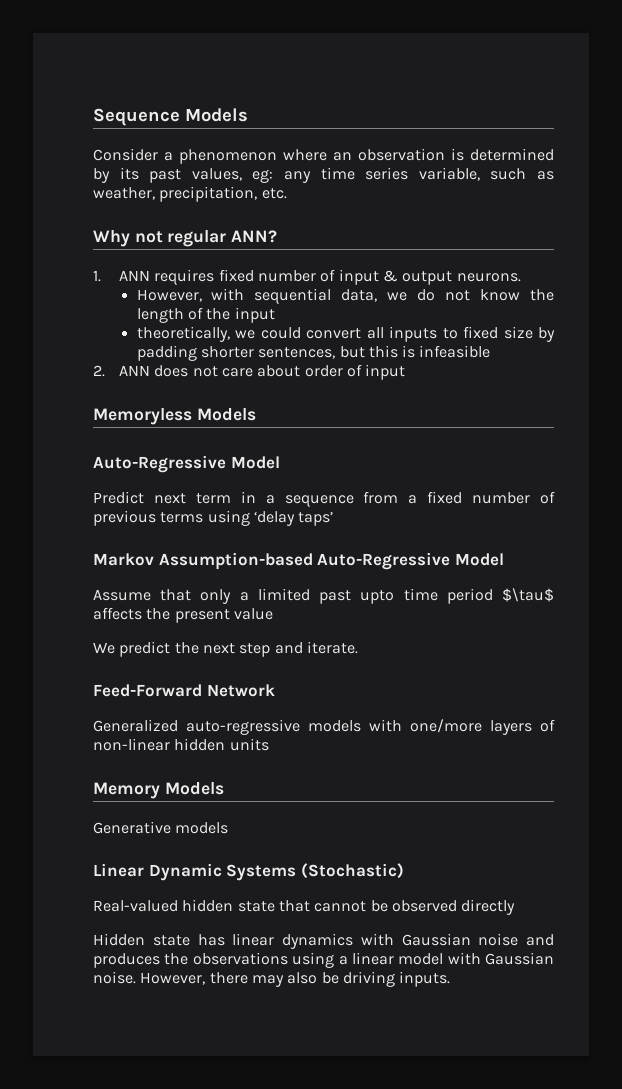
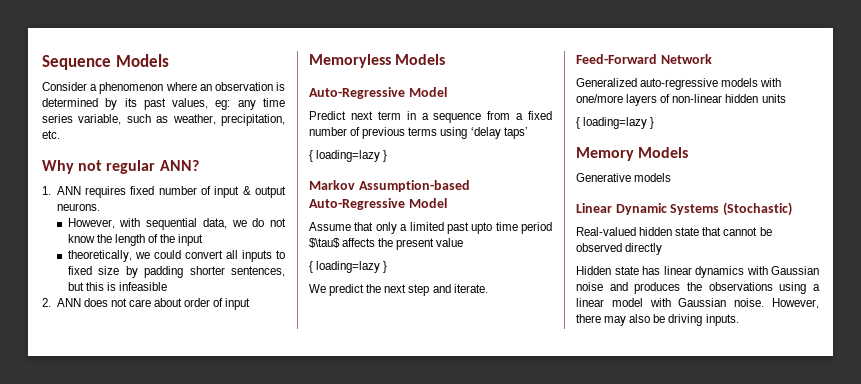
(334, 519) none -> [309,150,388,162] // { loading=lazy }
(273, 614) none -> [309,261,388,273] // { loading=lazy }
(269, 744) none -> [576,117,655,129] // { loading=lazy }

